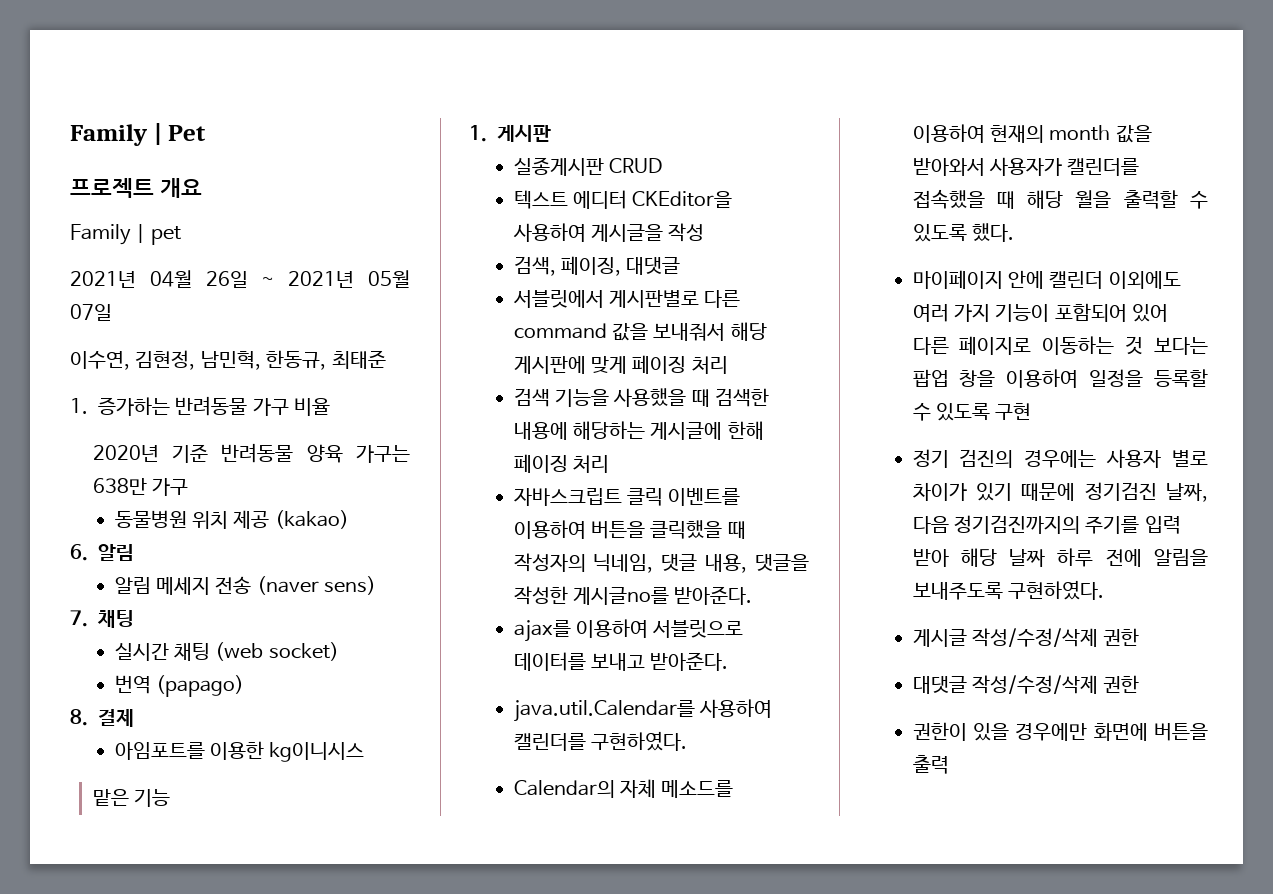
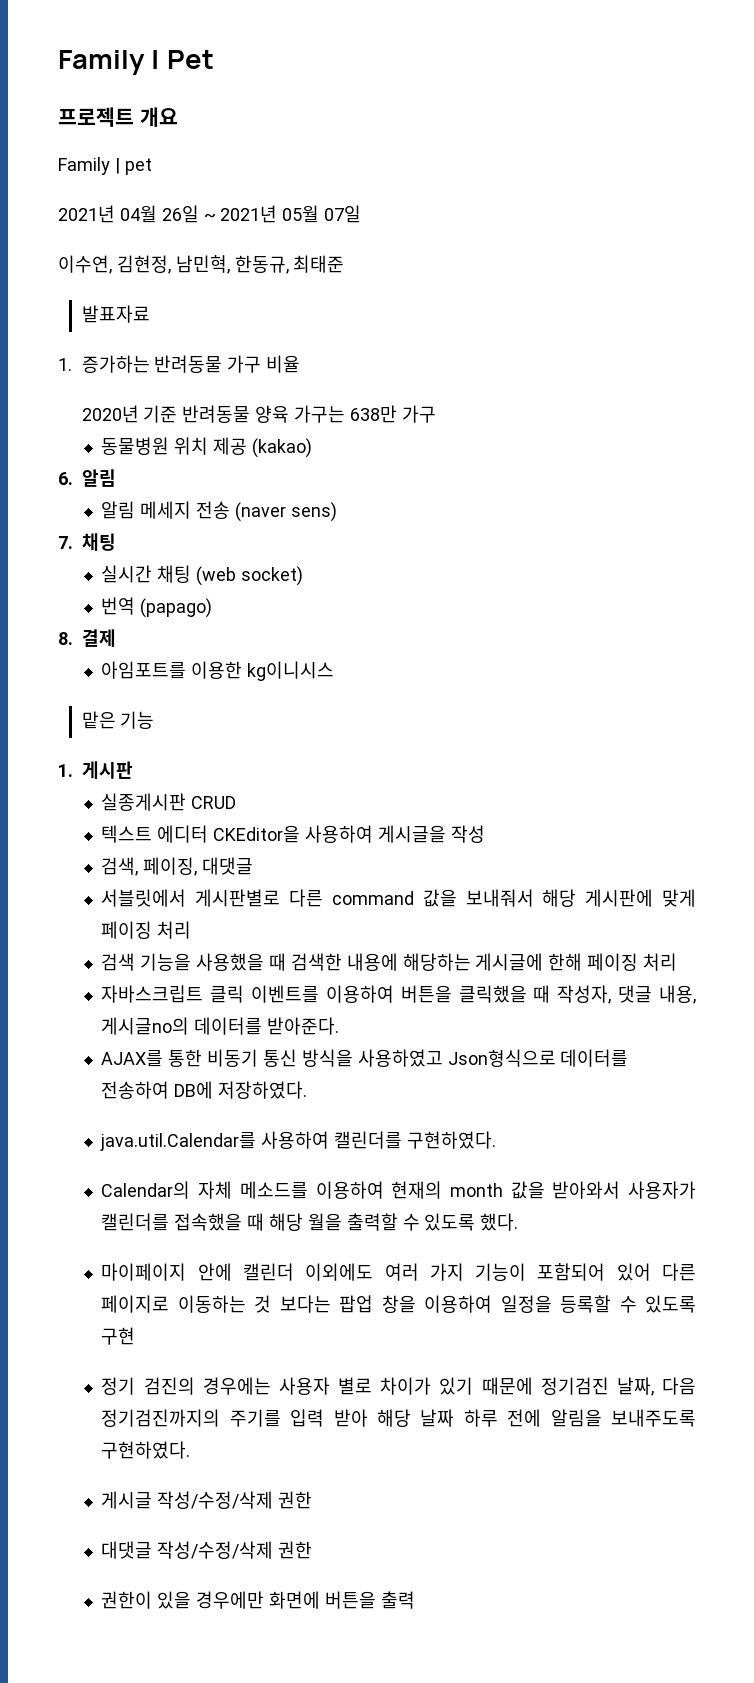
(386, 359) none -> [81,305,150,323] // 발표자료
[513,553,809,573] [513,586,753,605] [513,619,744,642] [513,652,729,671] 작성자의 닉네임, 댓글 내용, 댓글을 작성한 게시글no를 받아준다. // ajax를 이용하여 서블릿으로 데이터를 보내고 받아준다. -> [557,985,696,1004] [101,1017,340,1035] [101,1049,629,1067] [101,1081,308,1099] 작성자, 댓글 내용, 게시글no의 데이터를 받아준다. // AJAX를 통한 비동기 통신 방식을 사용하였고 Json형식으로 데이터를 전송하여 DB에 저장하였다.

